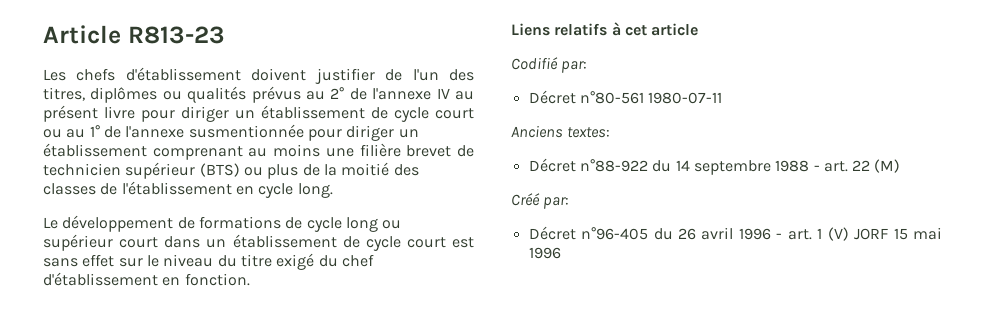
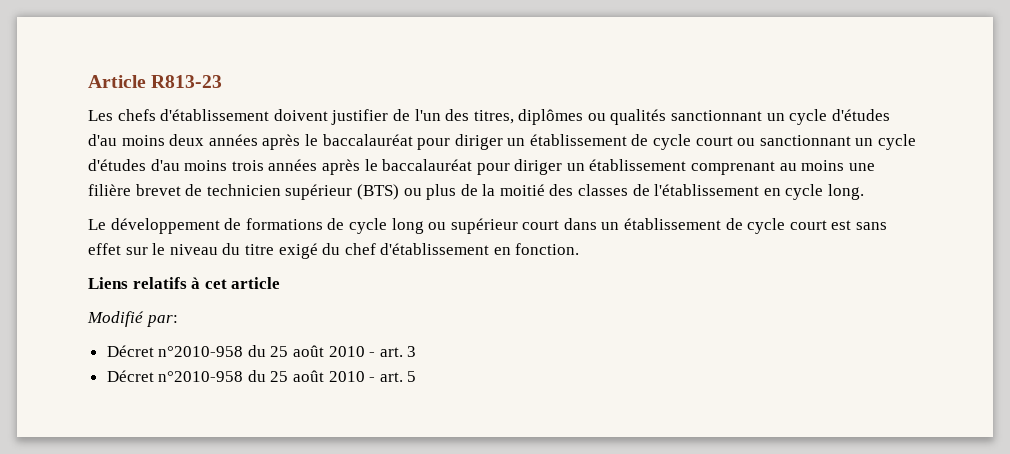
[251,86,474,103] [43,105,135,122] prévus au 2° de l'annexe IV au présent livre -> [671,109,890,125] [88,134,413,150] sanctionnant un cycle d'études d'au moins deux années après le baccalauréat
[66,124,304,138] au 1° de l'annexe susmentionnée -> [759,134,917,150] [88,159,473,175] sanctionnant un cycle d'études d'au moins trois années après le baccalauréat
[511,57,588,73] [528,90,723,104] [511,125,611,138] [528,158,901,175] [511,193,570,209] [528,226,942,241] [528,247,561,259] Codifié par: // Décret n°80-561 1980-07-11 // Anciens textes: // Décret n°88-922 du 14 septembre 1988 - art. 22 (M) // Créé par: // Décret n°96-405 du 26 avril 1996 - art. 1 (V) JORF 15 mai 1996 -> [87,311,178,327] [106,345,417,357] [106,370,417,382] Modifié par: // Décret n°2010-958 du 25 août 2010 - art. 3 // Décret n°2010-958 du 25 août 2010 - art. 5

